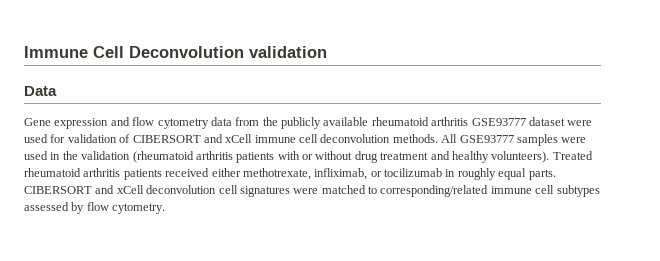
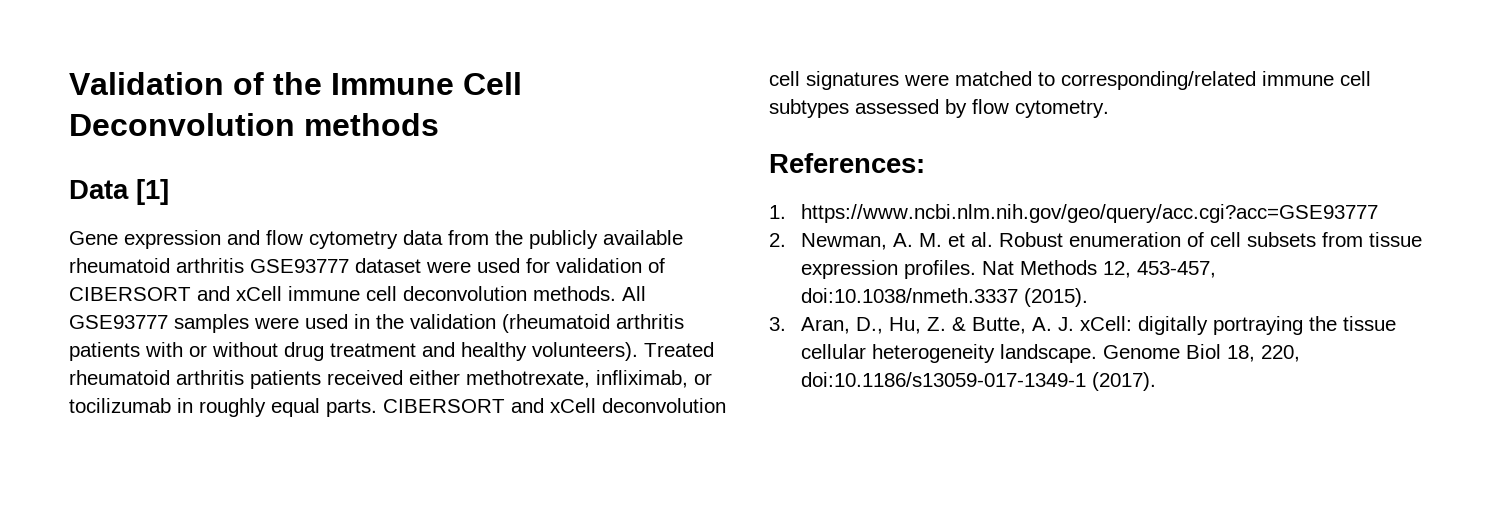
(24, 52) none -> [69,72,322,95] Validation of the
[249,46,327,58] validation -> [304,113,439,136] methods
(57, 91) none -> [136,179,169,205] [1]
(166, 208) none -> [769,153,925,173] [769,204,1379,223] [769,232,1423,250] [801,260,1217,279] [801,288,1089,307] [769,316,1397,335] [801,344,1301,363] [801,372,1157,391] // References: // 1. https://www.ncbi.nlm.nih.gov/geo/query/acc.cgi?acc=GSE93777 // 2. Newman, A. M. et al. Robust enumeration of cell subsets from tissue expression profiles. Nat Methods 12, 453-457, doi:10.1038/nmeth.3337 (2015). // 3. Aran, D., Hu, Z. & Butte, A. J. xCell: digitally portraying the tissue cellular heterogeneity landscape. Genome Biol 18, 220, doi:10.1186/s13059-017-1349-1 (2017).

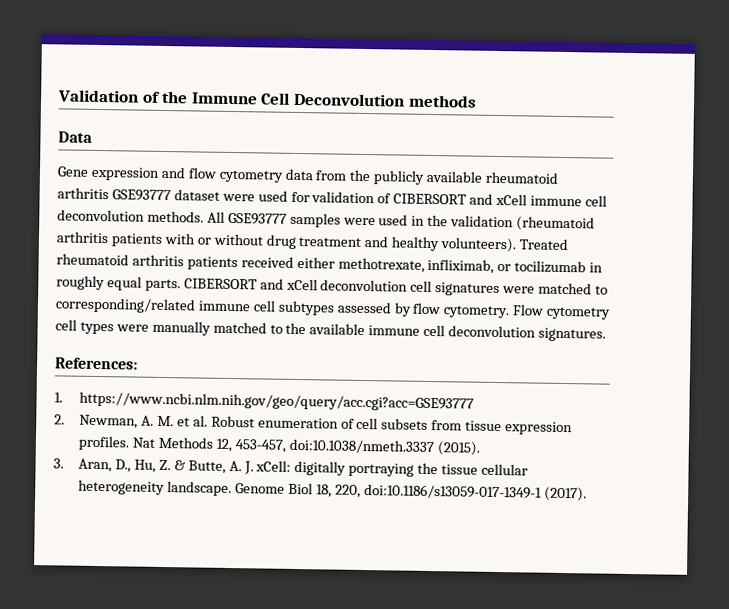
[136,179,169,205] [1] -> (93, 137) none
(1109, 109) none -> [512,304,611,320] [55,319,607,342] Flow cytometry cell types were manually matched to the available immune cell deconvolution signatures.

